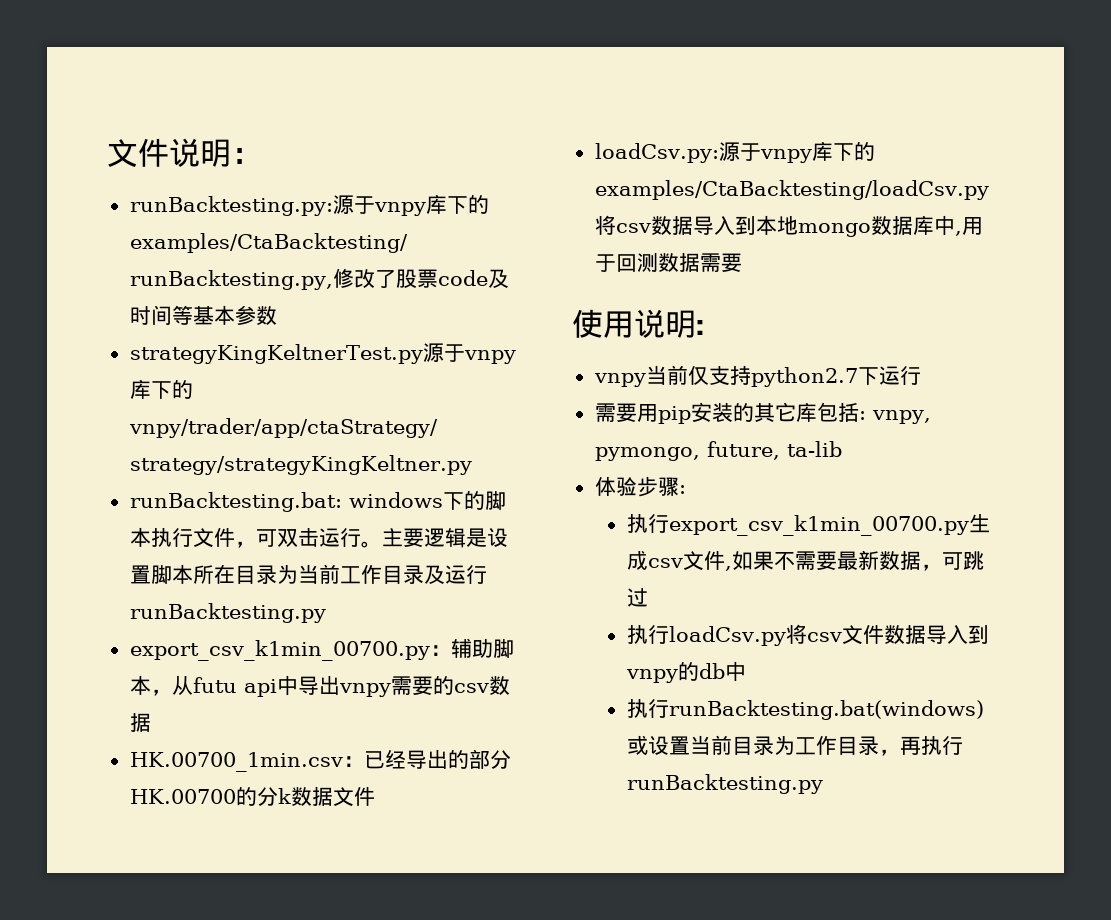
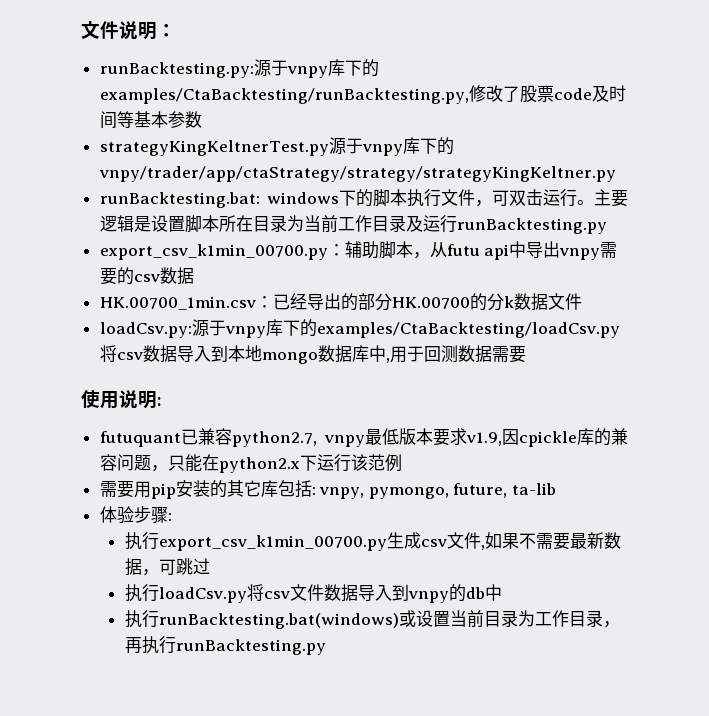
[593,365,858,387] vnpy当前仅支持python2.7 -> [99,428,628,447] [99,454,300,473] futuquant已兼容python2.7, vnpy最低版本要求v1.9,因cpickle库的兼容问题，只能在python2.x
(921, 375) none -> [350,454,402,472] 该范例

